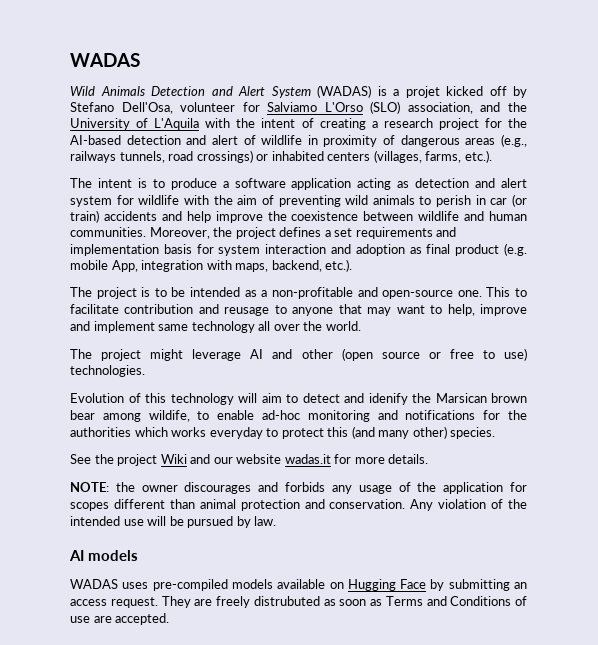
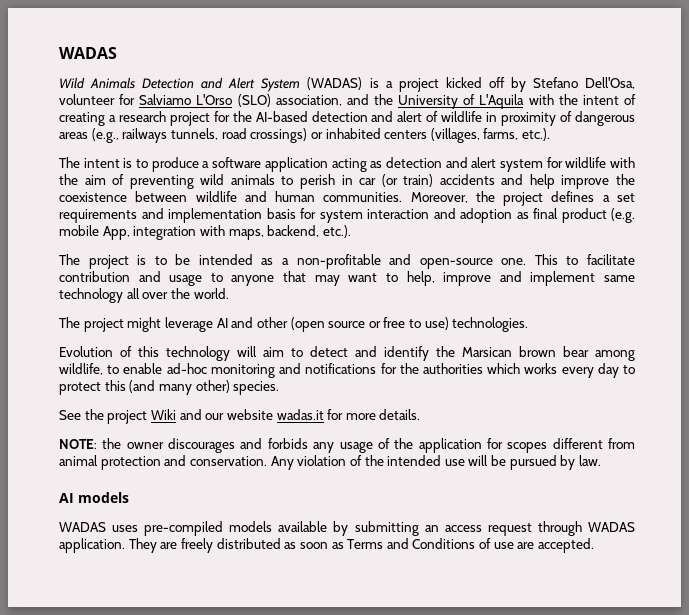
[405,86,440,98] projet -> [398,78,439,92] project
[224,307,270,316] reusage -> [169,275,203,286] usage
[368,393,408,405] idenify -> [384,346,429,361] identify
[148,410,190,422] wildife, -> [59,363,103,375] wildlife,
[209,427,263,439] everyday -> [561,363,619,378] every day
[169,499,195,509] than -> [607,438,635,449] from
[329,579,427,591] on Hugging Face -> (328, 526) none
[110,597,158,608] request. -> [487,521,635,536] [59,538,125,553] request through WADAS application.
[253,596,320,606] distrubuted -> [216,538,281,549] distributed

